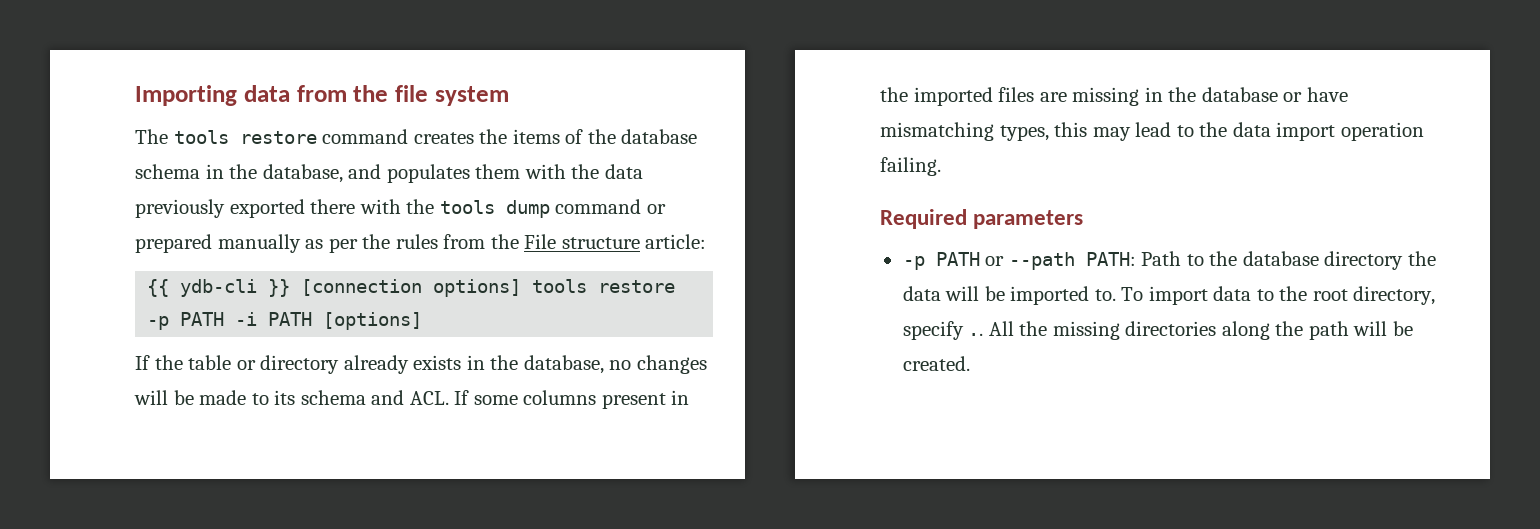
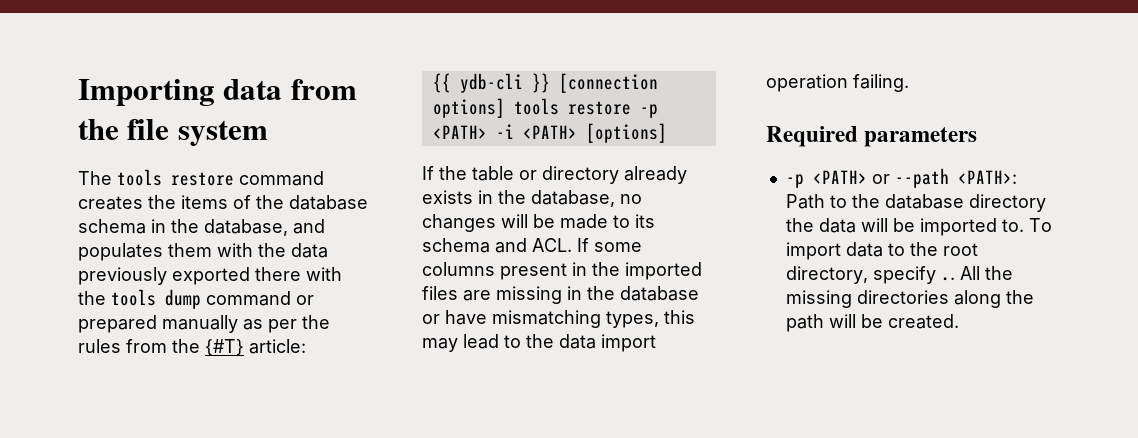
[524,234,640,249] File structure -> [205,339,244,356] {#T}
[180,312,313,326] PATH -i PATH -> [432,124,577,139] <PATH> -i <PATH>
[935,252,980,266] PATH -> [812,170,867,184] <PATH>
[1085,252,1136,266] PATH: -> [957,170,1017,184] <PATH>:

